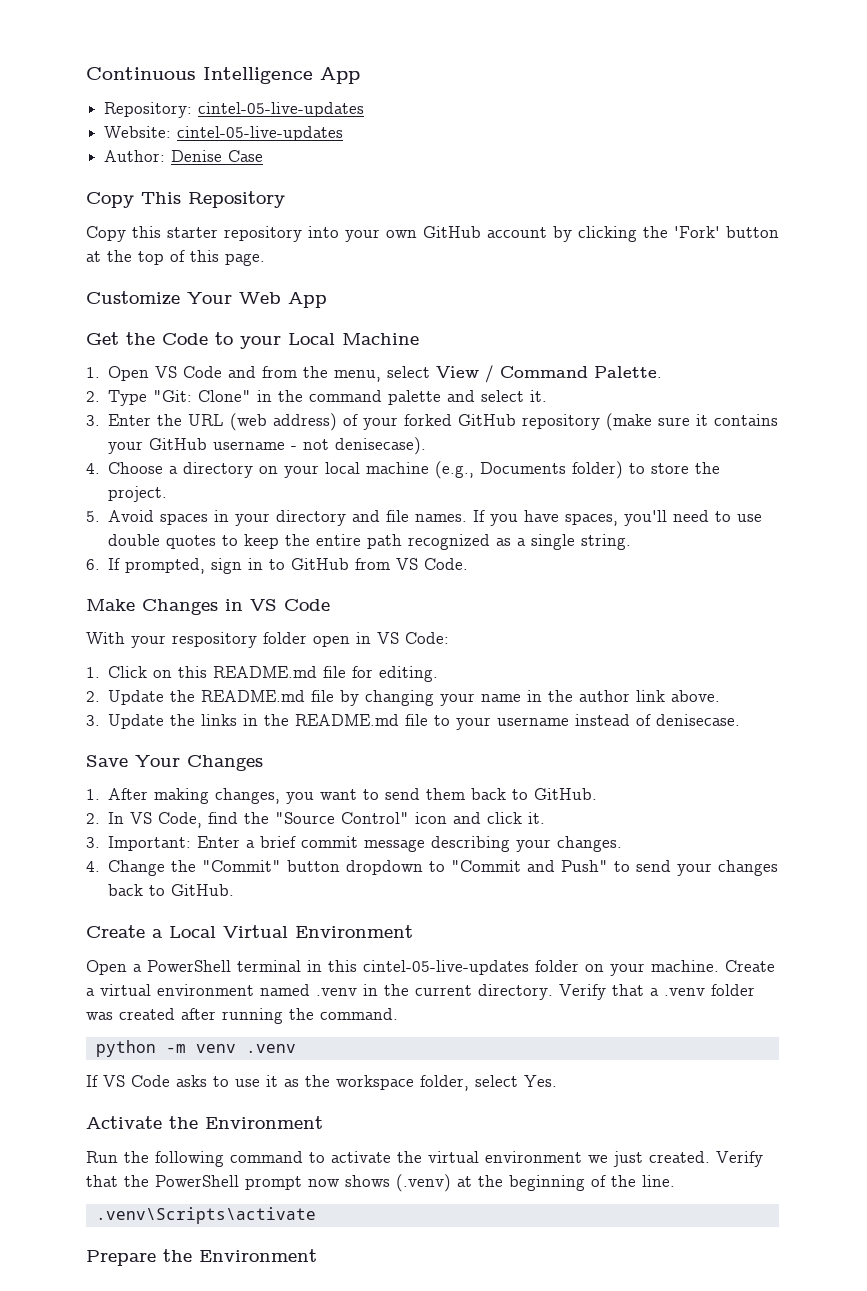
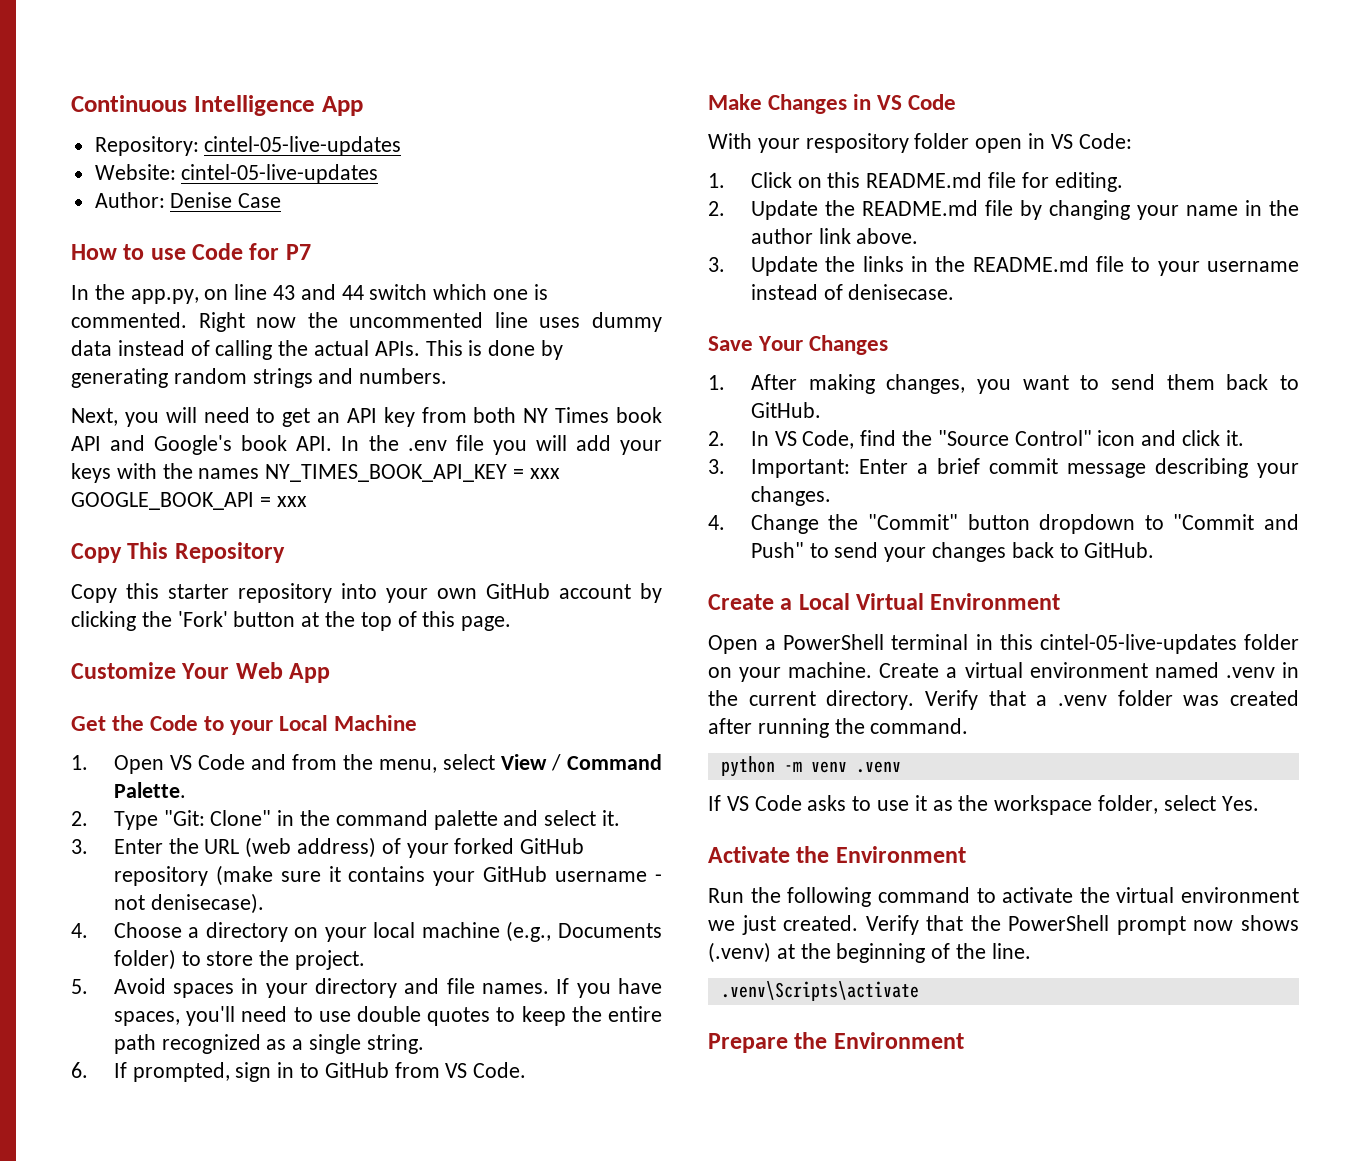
(264, 156) none -> [71,243,311,260] [71,284,548,304] [71,312,662,332] [71,340,564,360] [71,368,448,388] [71,407,662,427] [71,435,662,455] [71,463,560,483] [71,492,307,510] // How to use Code for P7 // In the app.py, on line 43 and 44 switch which one is commented. Right now the uncommented line uses dummy data instead of calling the actual APIs. This is done by generating random strings and numbers. // Next, you will need to get an API key from both NY Times book API and Google's book API. In the .env file you will add your keys with the names NY_TIMES_BOOK_API_KEY = xxx GOOGLE_BOOK_API = xxx

